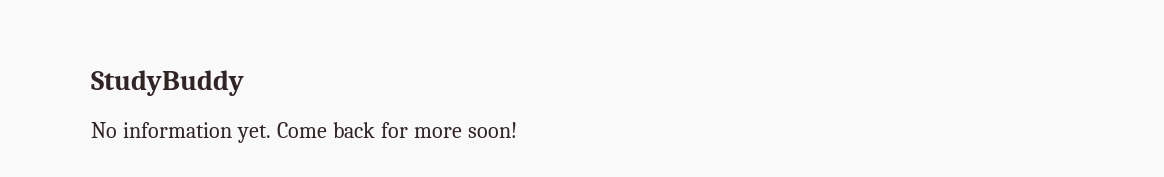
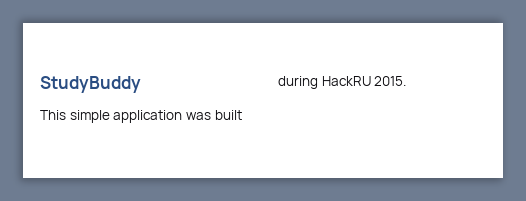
[91,122,517,143] No information yet. Come back for more soon! -> [40,110,242,123] [278,76,407,89] This simple application was built during HackRU 2015.

